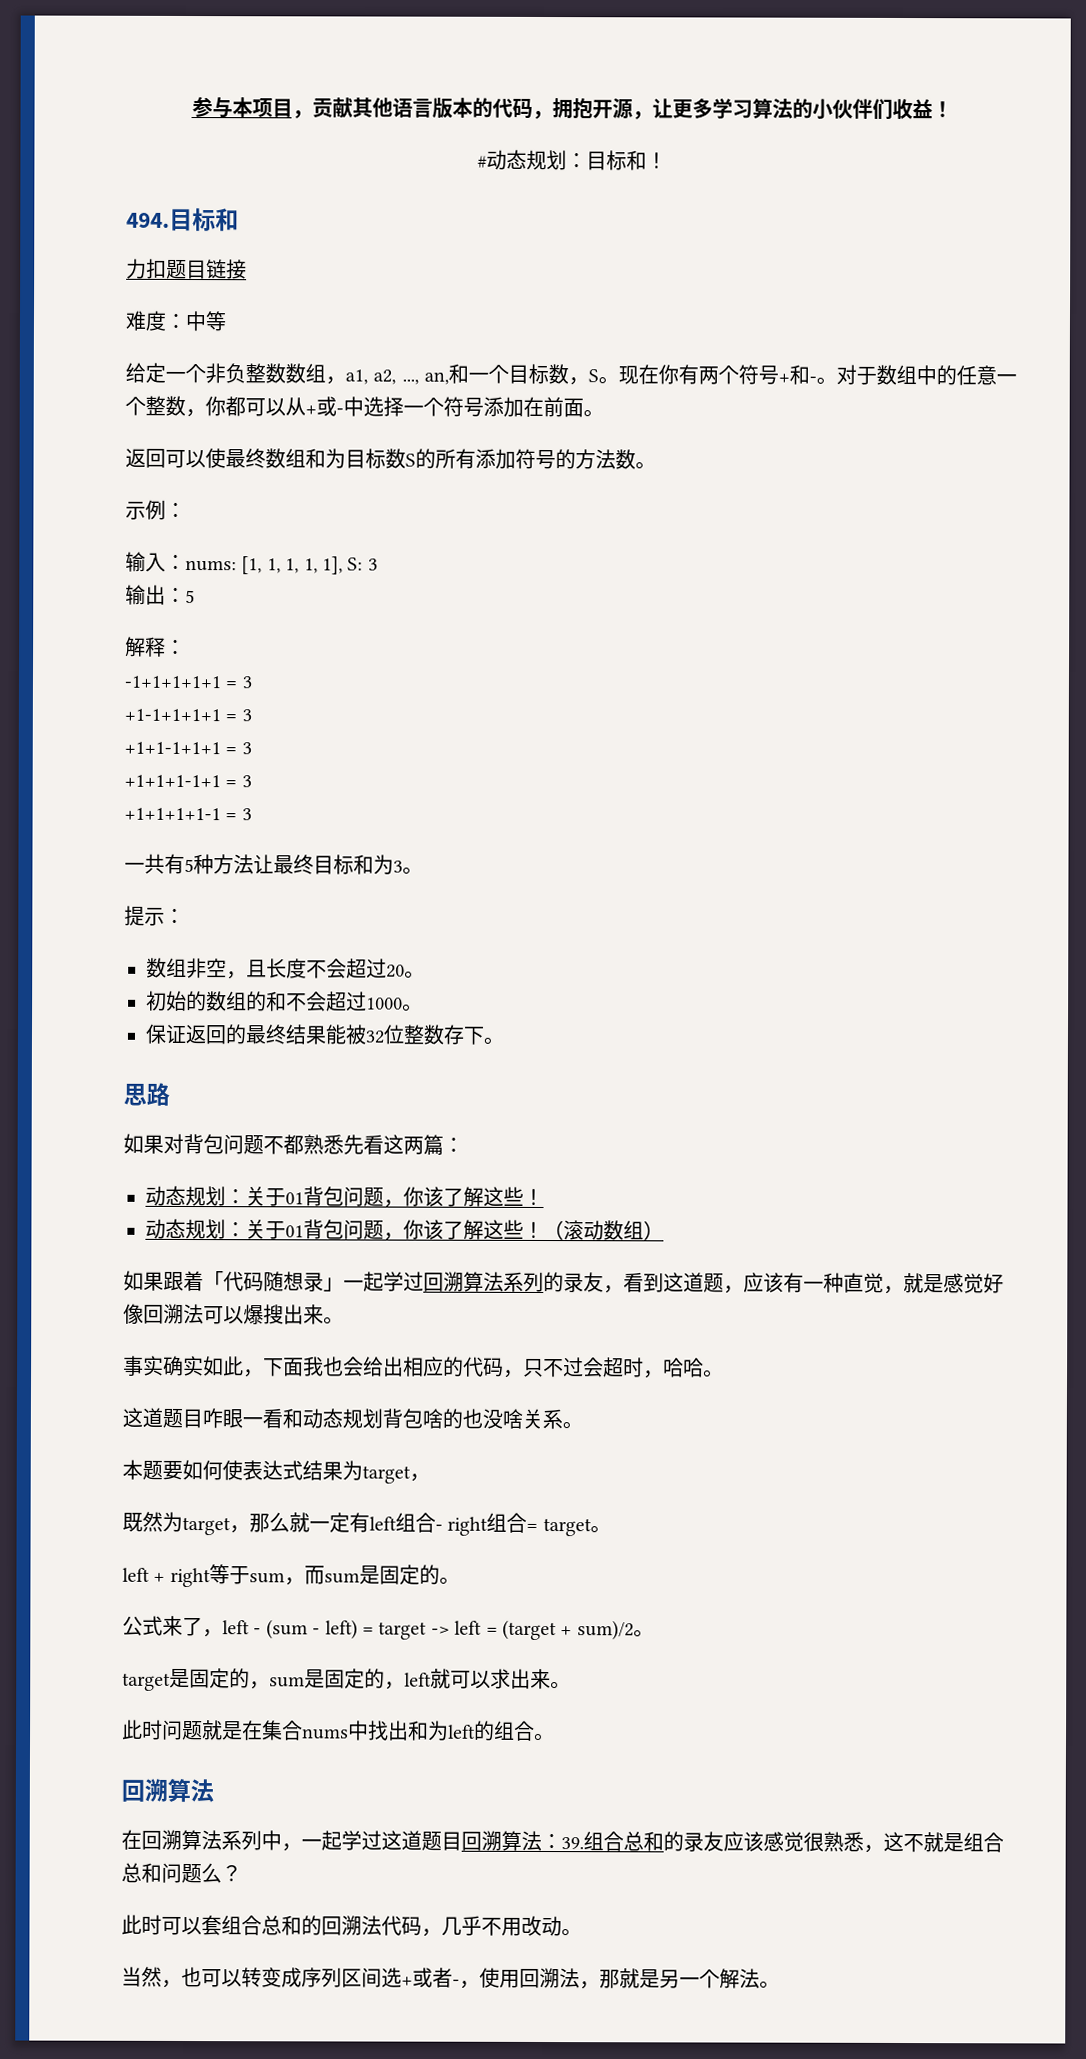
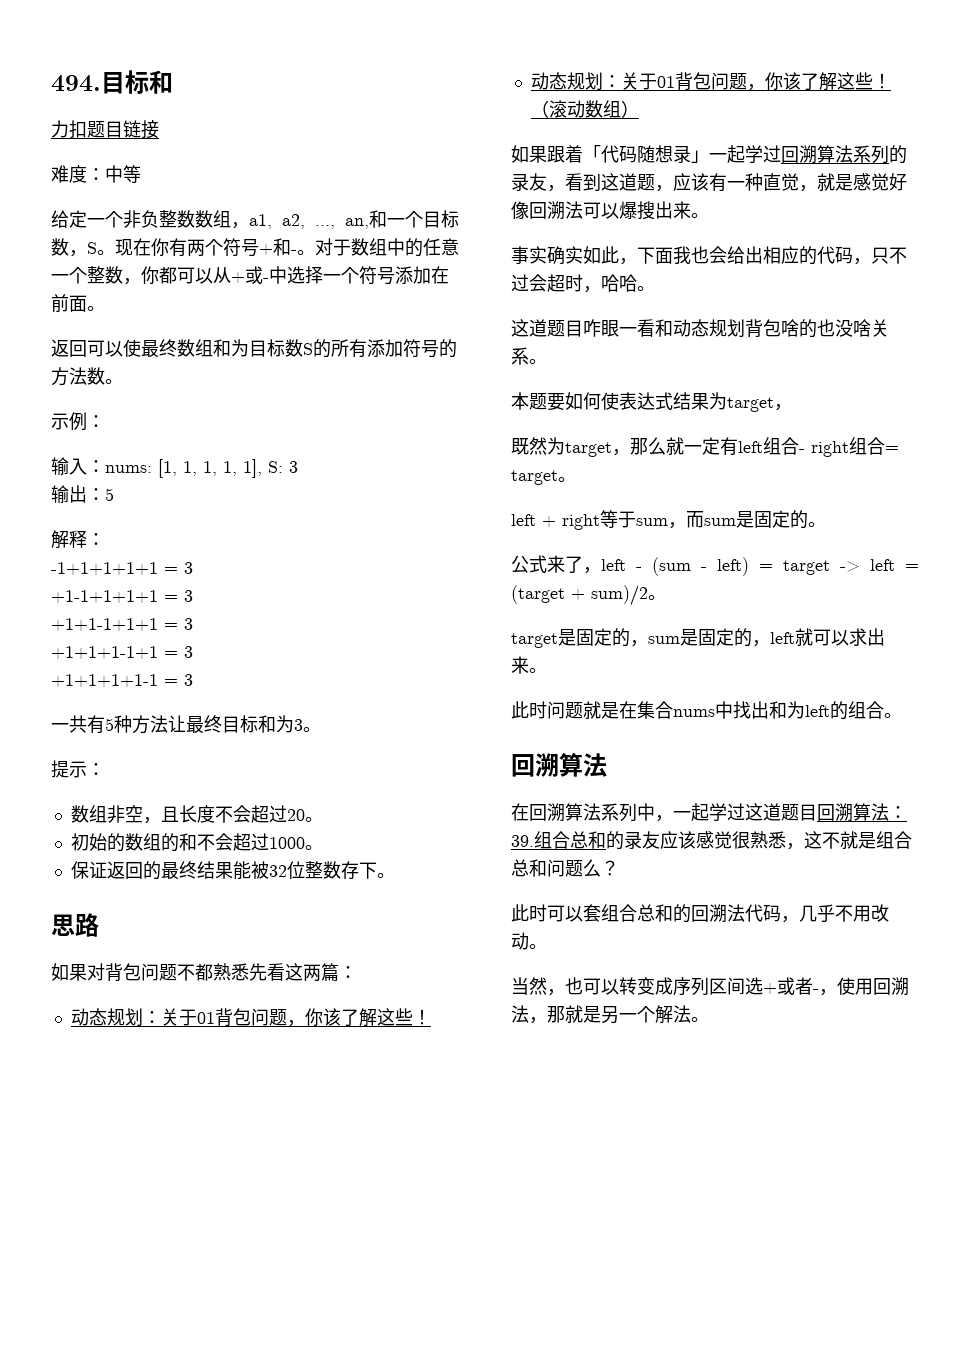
[191,97,953,120] [477,149,667,171] 参与本项目，贡献其他语言版本的代码，拥抱开源，让更多学习算法的小伙伴们收益！ // #动态规划：目标和！ // -> (51, 83) none

